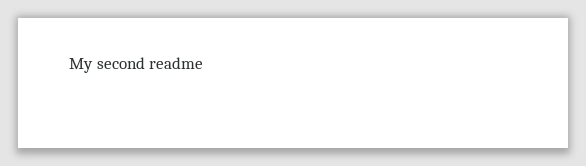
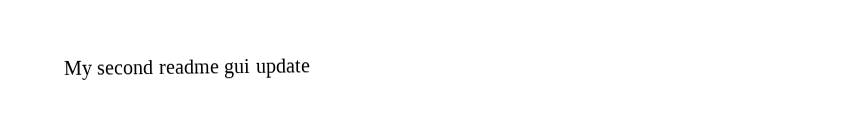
(204, 63) none -> [223,58,311,79] gui update

